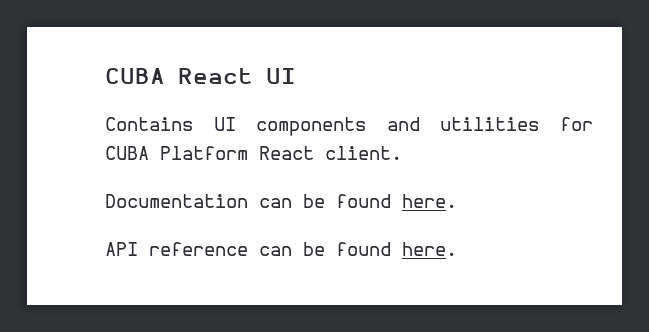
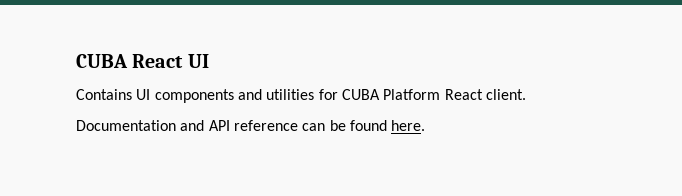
[259,194,457,208] can be found here. // -> [180,120,205,131] and

